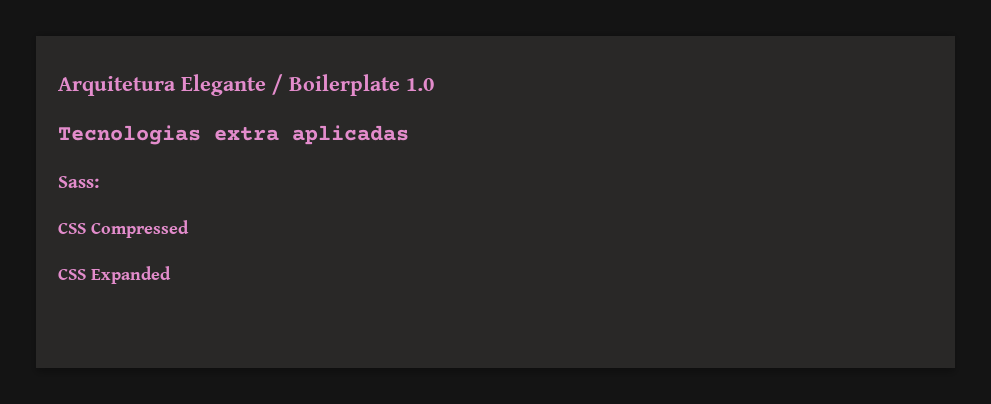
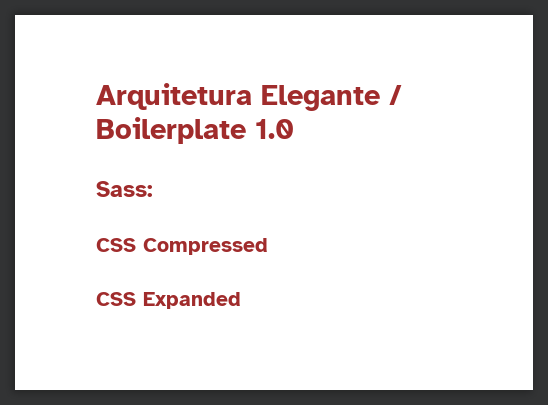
[58,125,409,145] // Tecnologias extra aplicadas -> (294, 129) none

